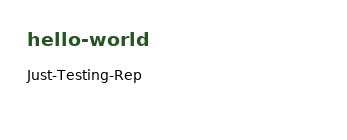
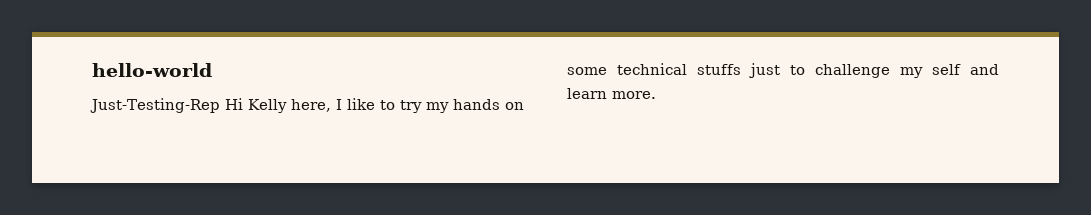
(142, 76) none -> [224,98,524,113] [567,63,999,78] [567,88,656,99] Hi Kelly here, I like to try my hands on some technical stuffs just to challenge my self and learn more.

